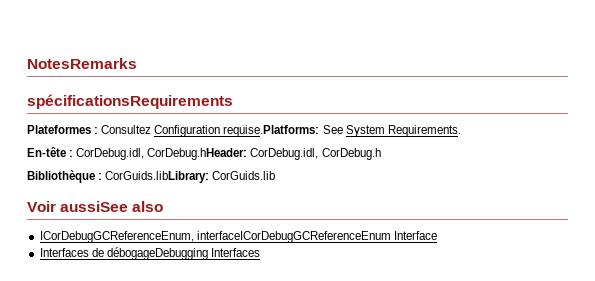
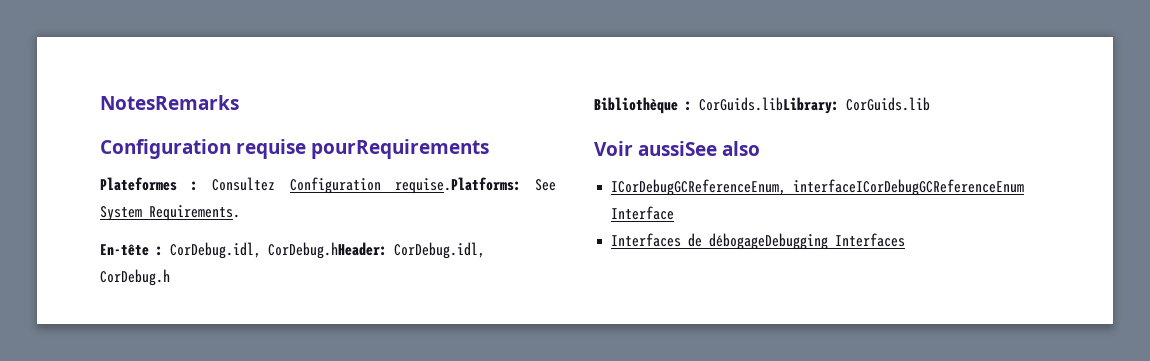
[27,94,233,109] spécificationsRequirements -> [100,139,490,159] Configuration requise pourRequirements

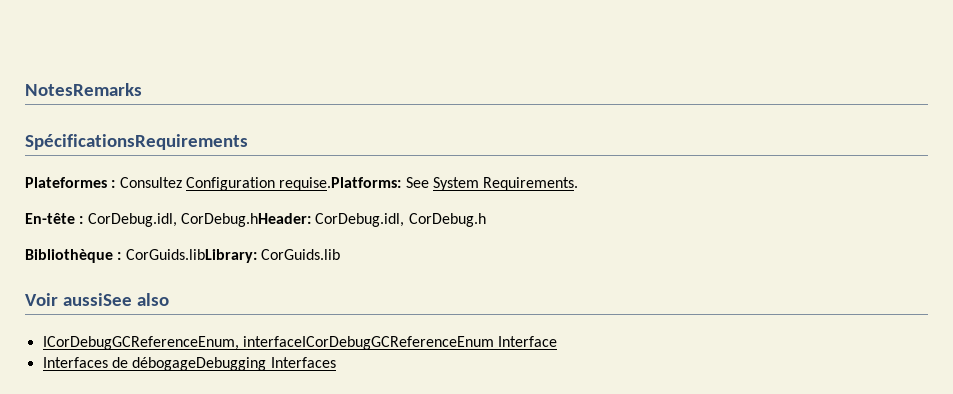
[100,139,490,159] Configuration requise pourRequirements -> [25,134,248,150] SpécificationsRequirements

